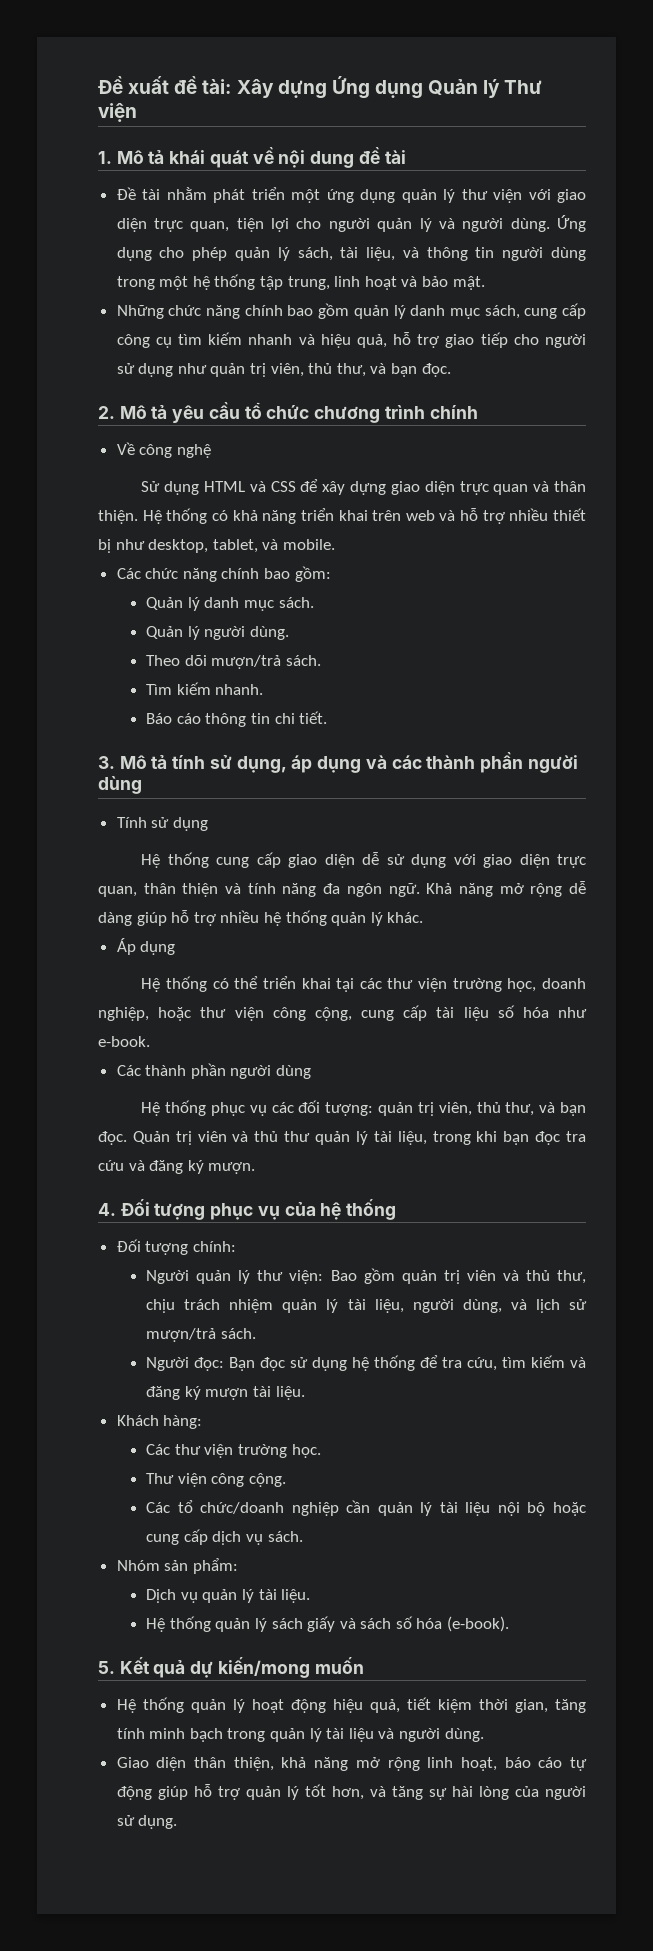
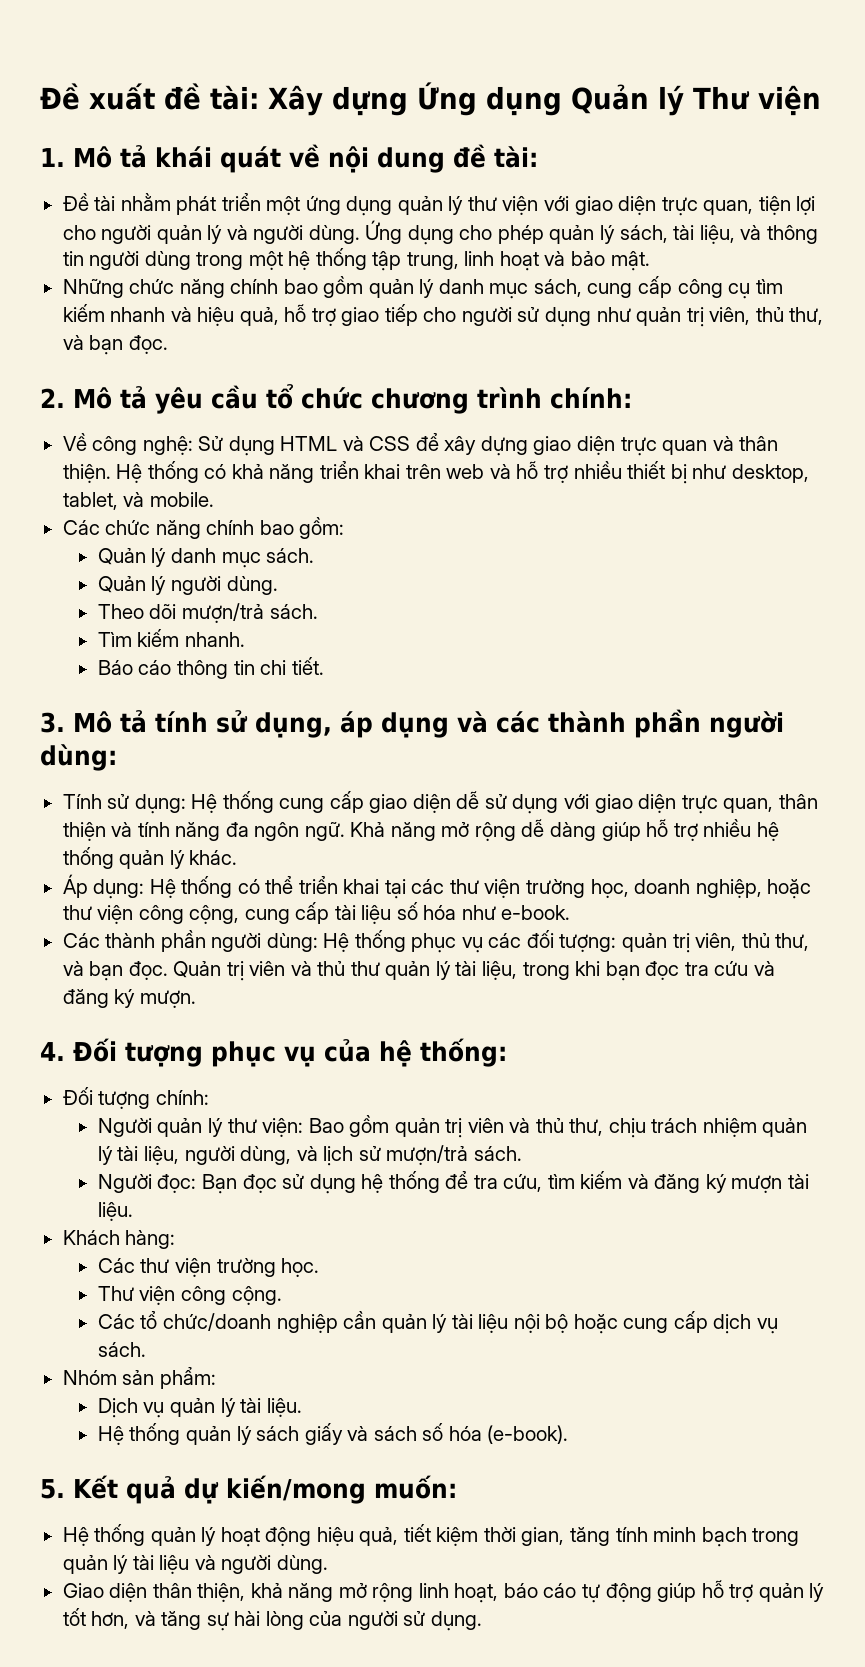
[384,150,406,164] tài -> [494,146,538,168] tài:
[429,405,478,419] chính -> [550,387,632,409] chính:
[176,444,211,458] nghệ // -> [142,436,193,455] nghệ:
[98,776,142,794] dùng -> [40,744,117,771] dùng:
[172,817,208,831] dụng // -> [134,794,186,814] dụng:
[140,941,176,955] dụng // -> [93,879,145,899] dụng:
[276,1065,312,1079] dùng // -> [266,933,318,952] dùng:
[346,1199,397,1220] thống -> [420,1038,507,1067] thống:
[314,1657,364,1674] muốn -> [374,1475,457,1499] muốn:

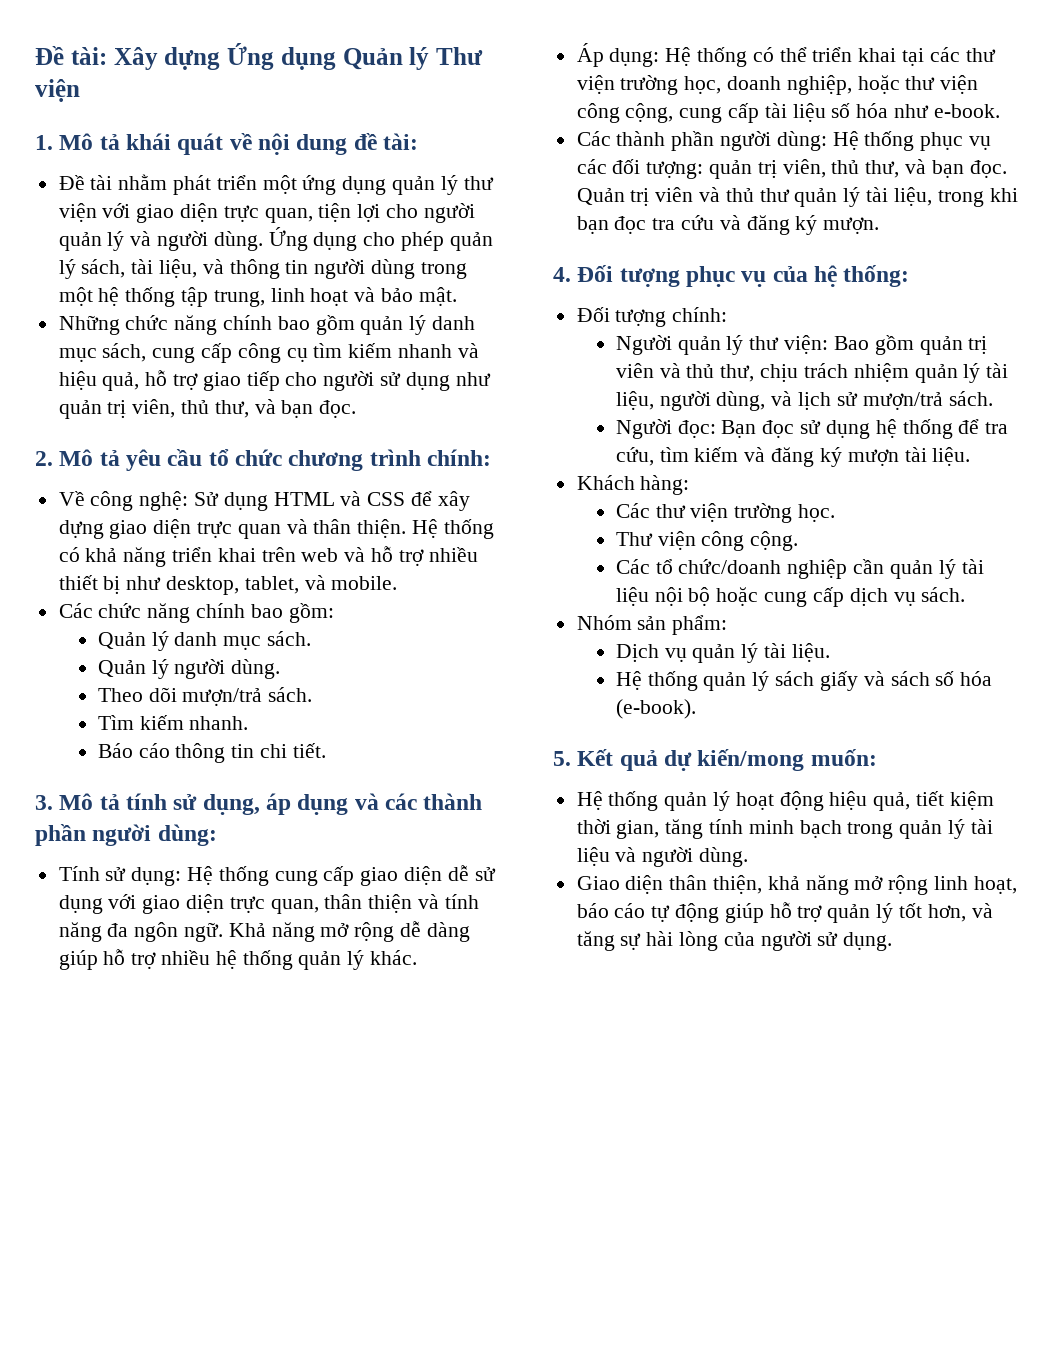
[40,83,201,110] Đề xuất đề -> [35,46,64,65] Đề

